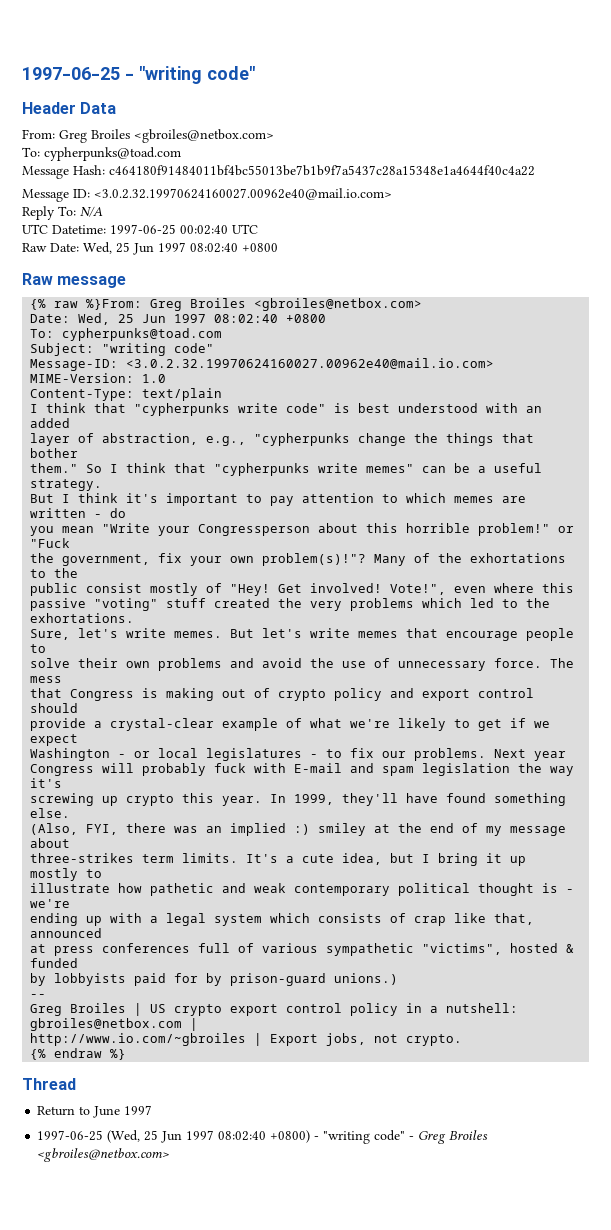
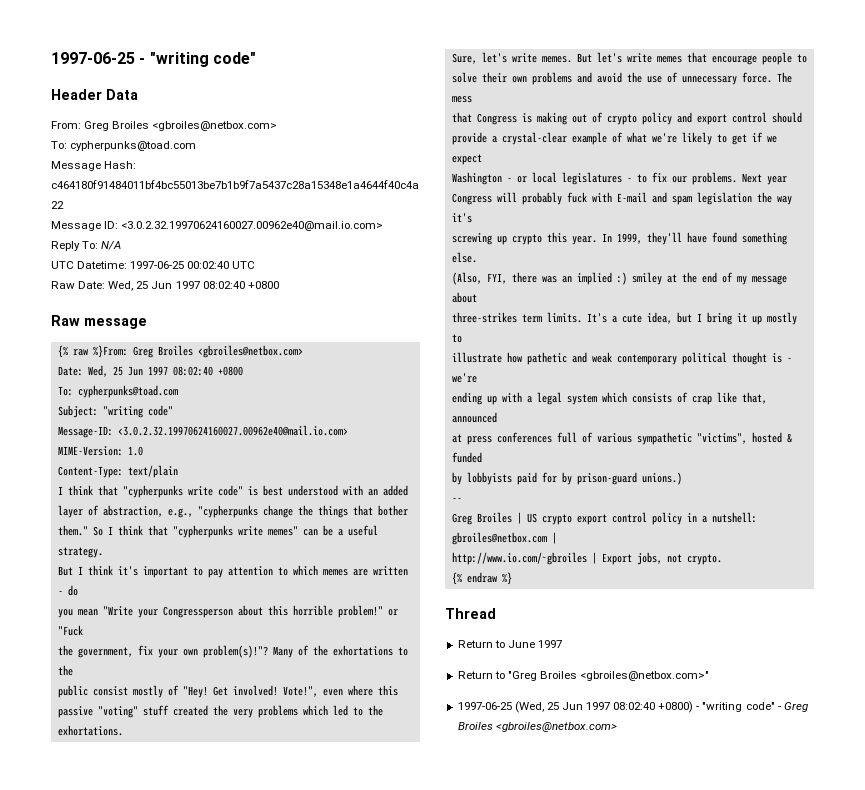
(153, 1110) none -> [457,671,710,681] // Return to "Greg Broiles <gbroiles@netbox.com>"

